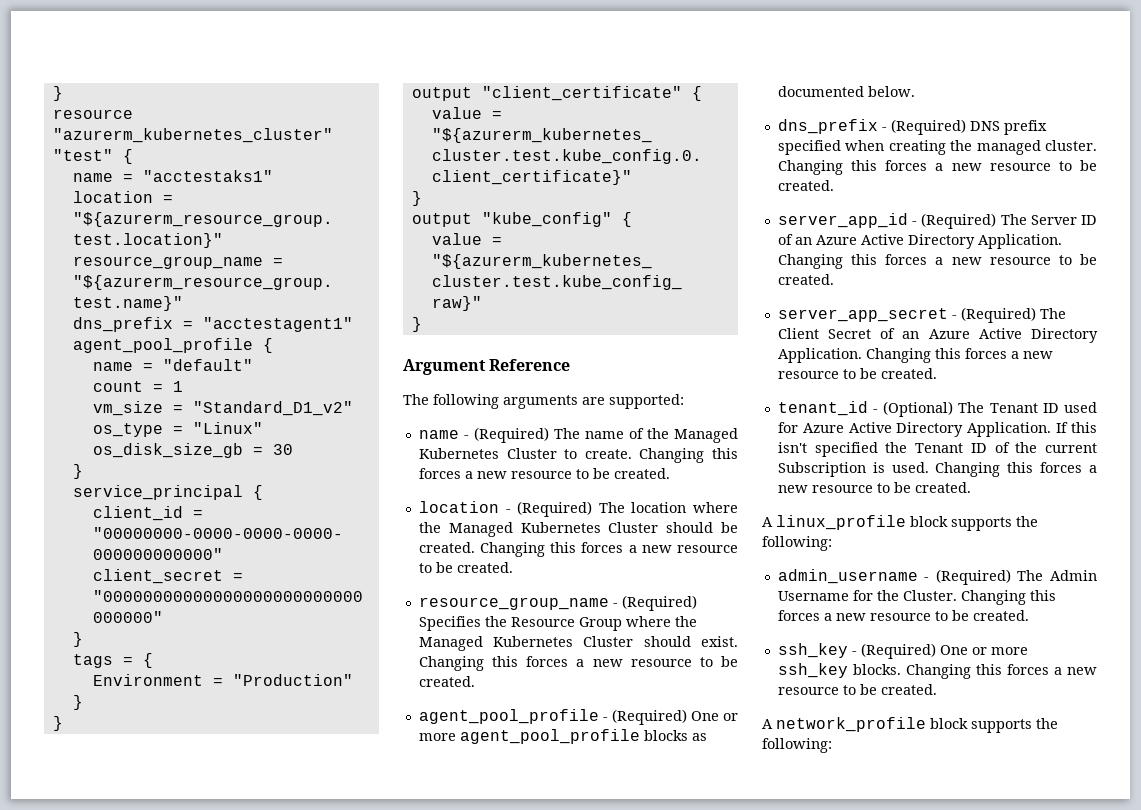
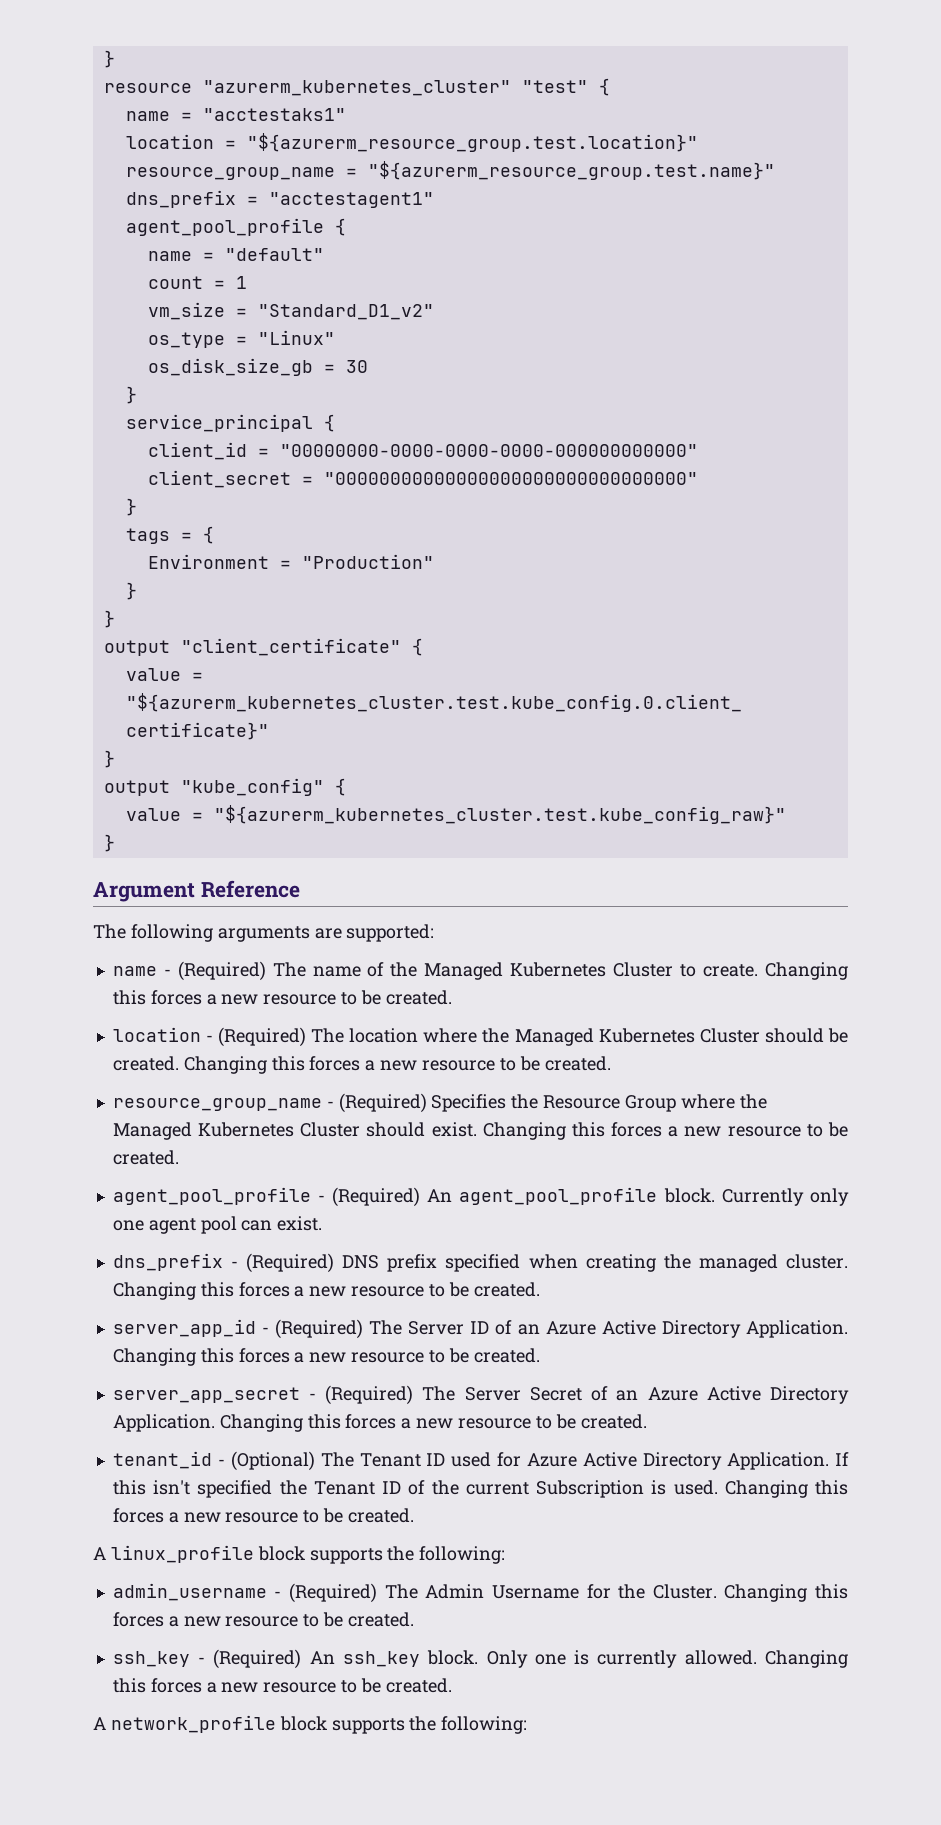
[690,711,738,721] [418,729,707,744] [777,86,915,97] One or more agent_pool_profile blocks as documented below. -> [427,1187,849,1206] [112,1216,323,1234] An agent_pool_profile block. Currently only one agent pool can exist.
[777,328,819,339] Client -> [464,1387,521,1401] Server
[939,645,1028,655] [777,663,901,678] One or more ssh_key blocks. -> [309,1650,757,1668] An ssh_key block. Only one is currently allowed.

